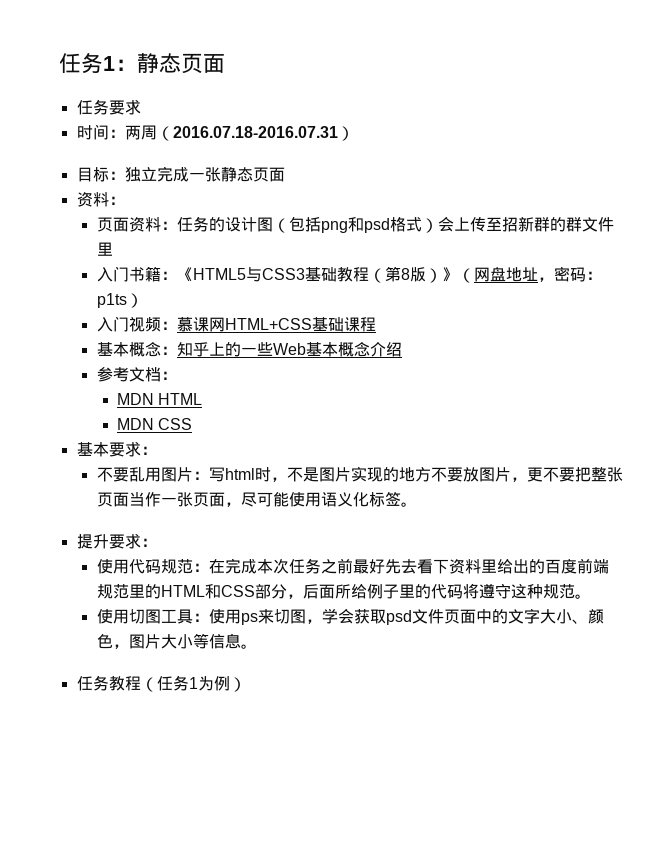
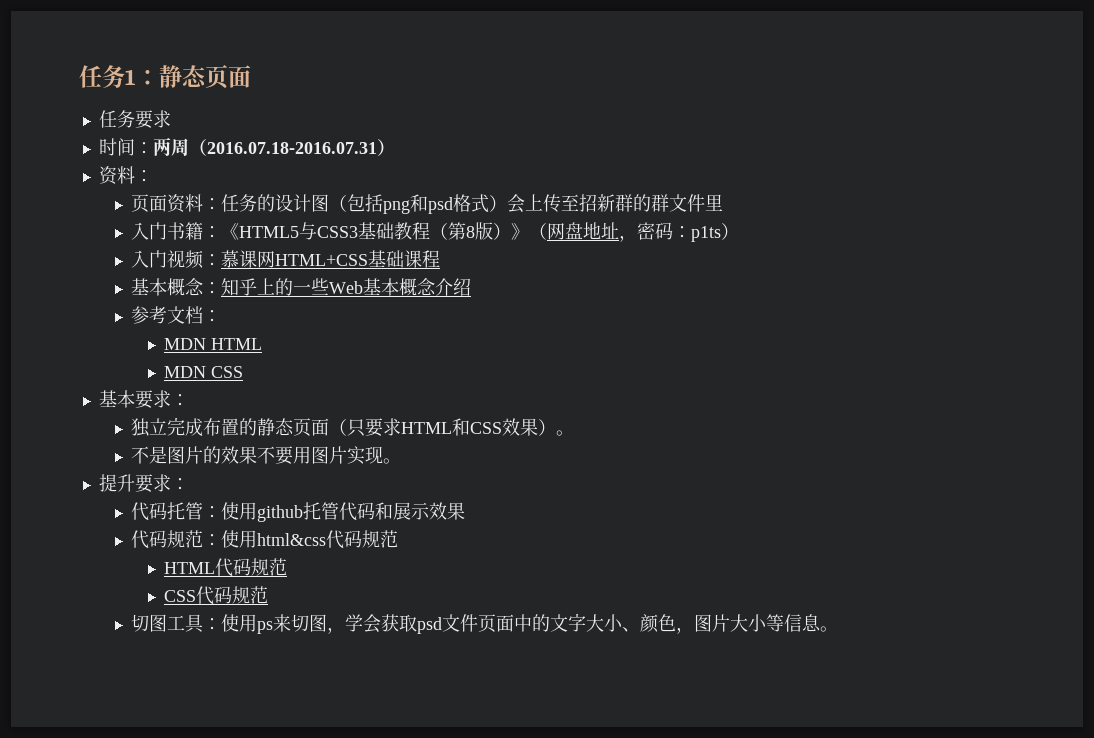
[76,166,285,182] // 目标：独立完成一张静态页面 -> (395, 147) none
[96,466,623,482] [96,491,417,507] [76,533,157,549] [96,558,609,574] [96,583,591,599] [96,609,129,624] 不要乱用图片：写html时，不是图片实现的地方不要放图片，更不要把整张页面当作一张页面，尽可能使用语义化标签。 // 提升要求： // 使用代码规范：在完成本次任务之前最好先去看下资料里给出的百度前端规范里的HTML和CSS部分，后面所给例子里的代码将遵守这种规范。 // 使用 -> [131,417,575,437] [131,446,402,465] [98,474,189,493] [131,502,466,522] [131,530,399,549] [163,558,287,577] [163,586,268,605] 独立完成布置的静态页面（只要求HTML和CSS效果）。 // 不是图片的效果不要用图片实现。 // 提升要求： // 代码托管：使用github托管代码和展示效果 // 代码规范：使用html&css代码规范 // HTML代码规范 // CSS代码规范 //
[76,675,246,692] // 任务教程（任务1为例） -> (839, 629) none

